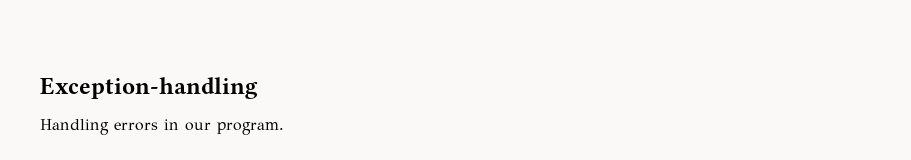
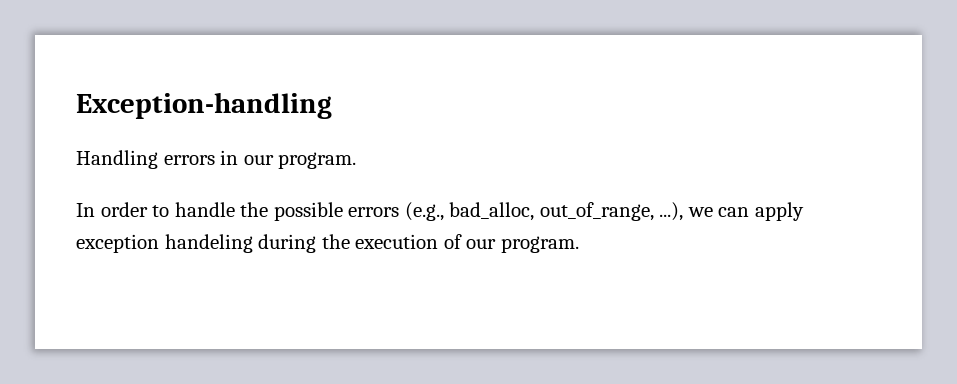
(284, 128) none -> [76,202,804,221] [76,234,579,253] // In order to handle the possible errors (e.g., bad_alloc, out_of_range, ...), we can apply exception handeling during the execution of our program.

